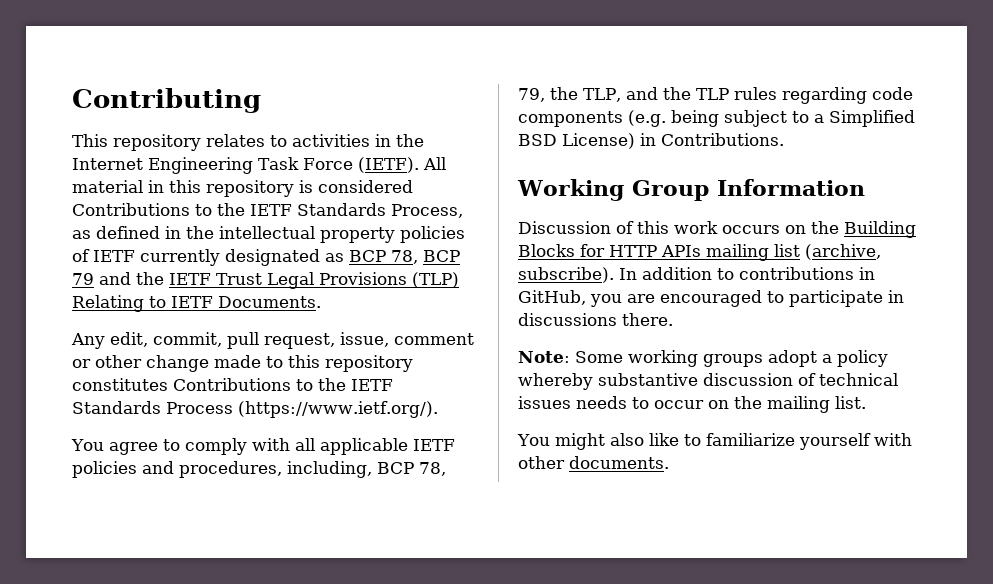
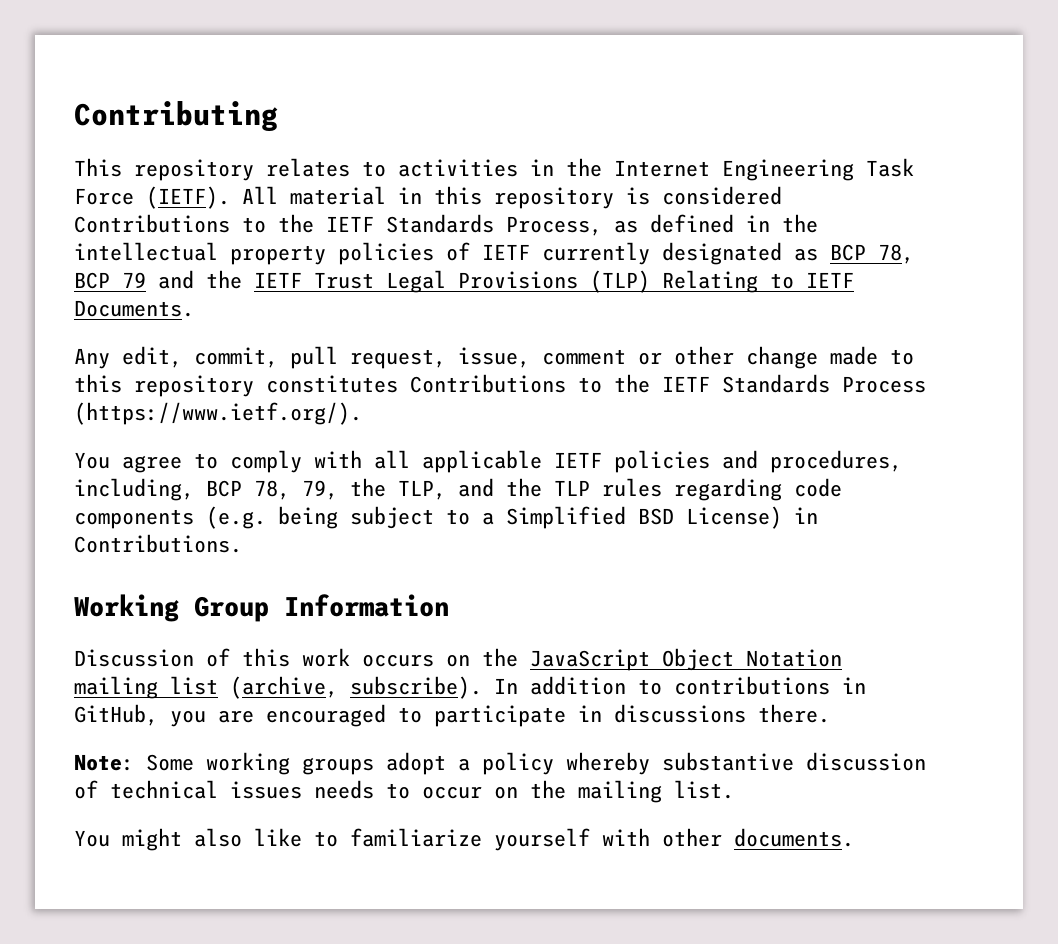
[844,221,916,238] [518,244,701,257] Building Blocks for HTTP APIs -> [530,648,842,671] JavaScript Object Notation

